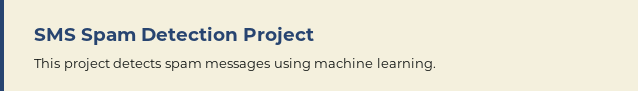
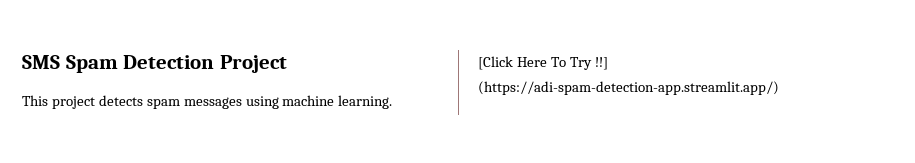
(436, 64) none -> [478,56,608,70] [478,81,779,95] // [Click Here To Try !!] (https://adi-spam-detection-app.streamlit.app/)

